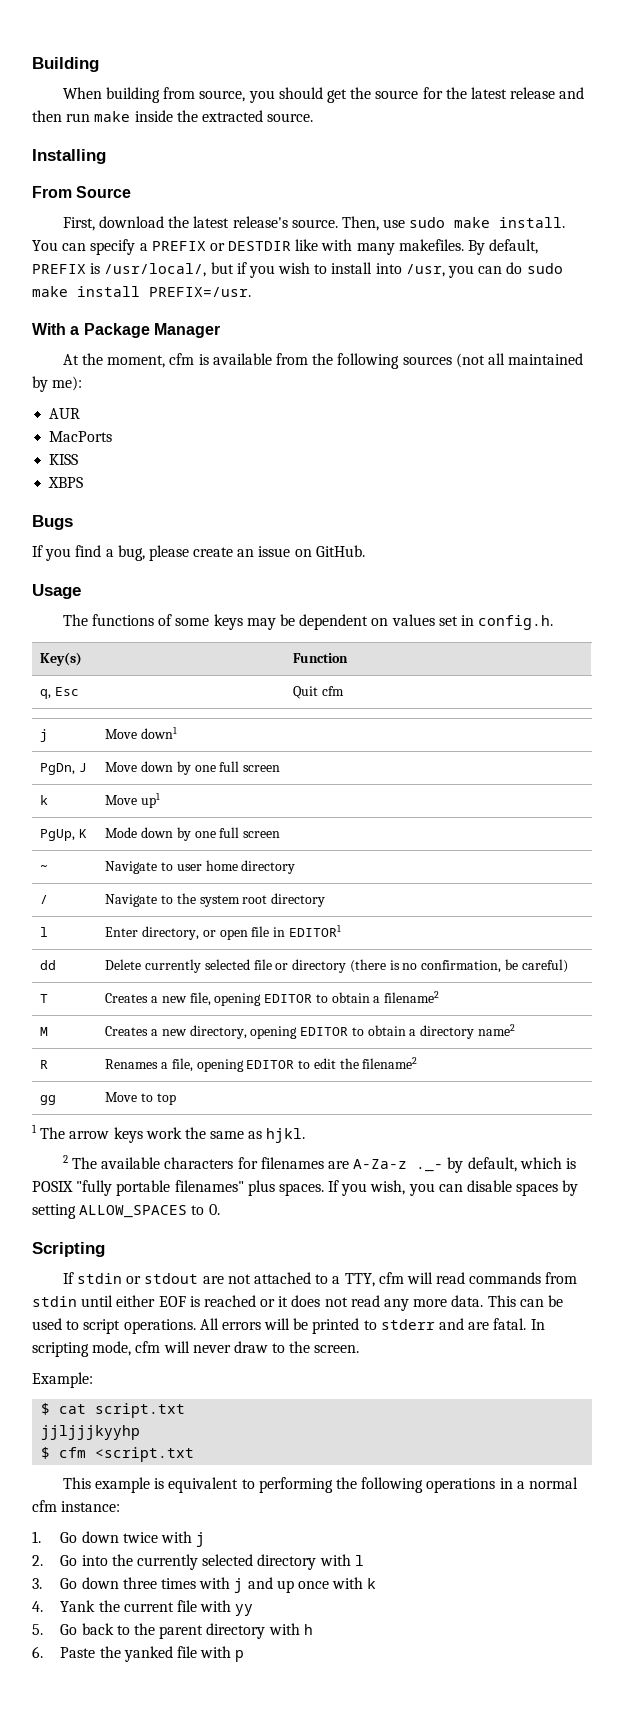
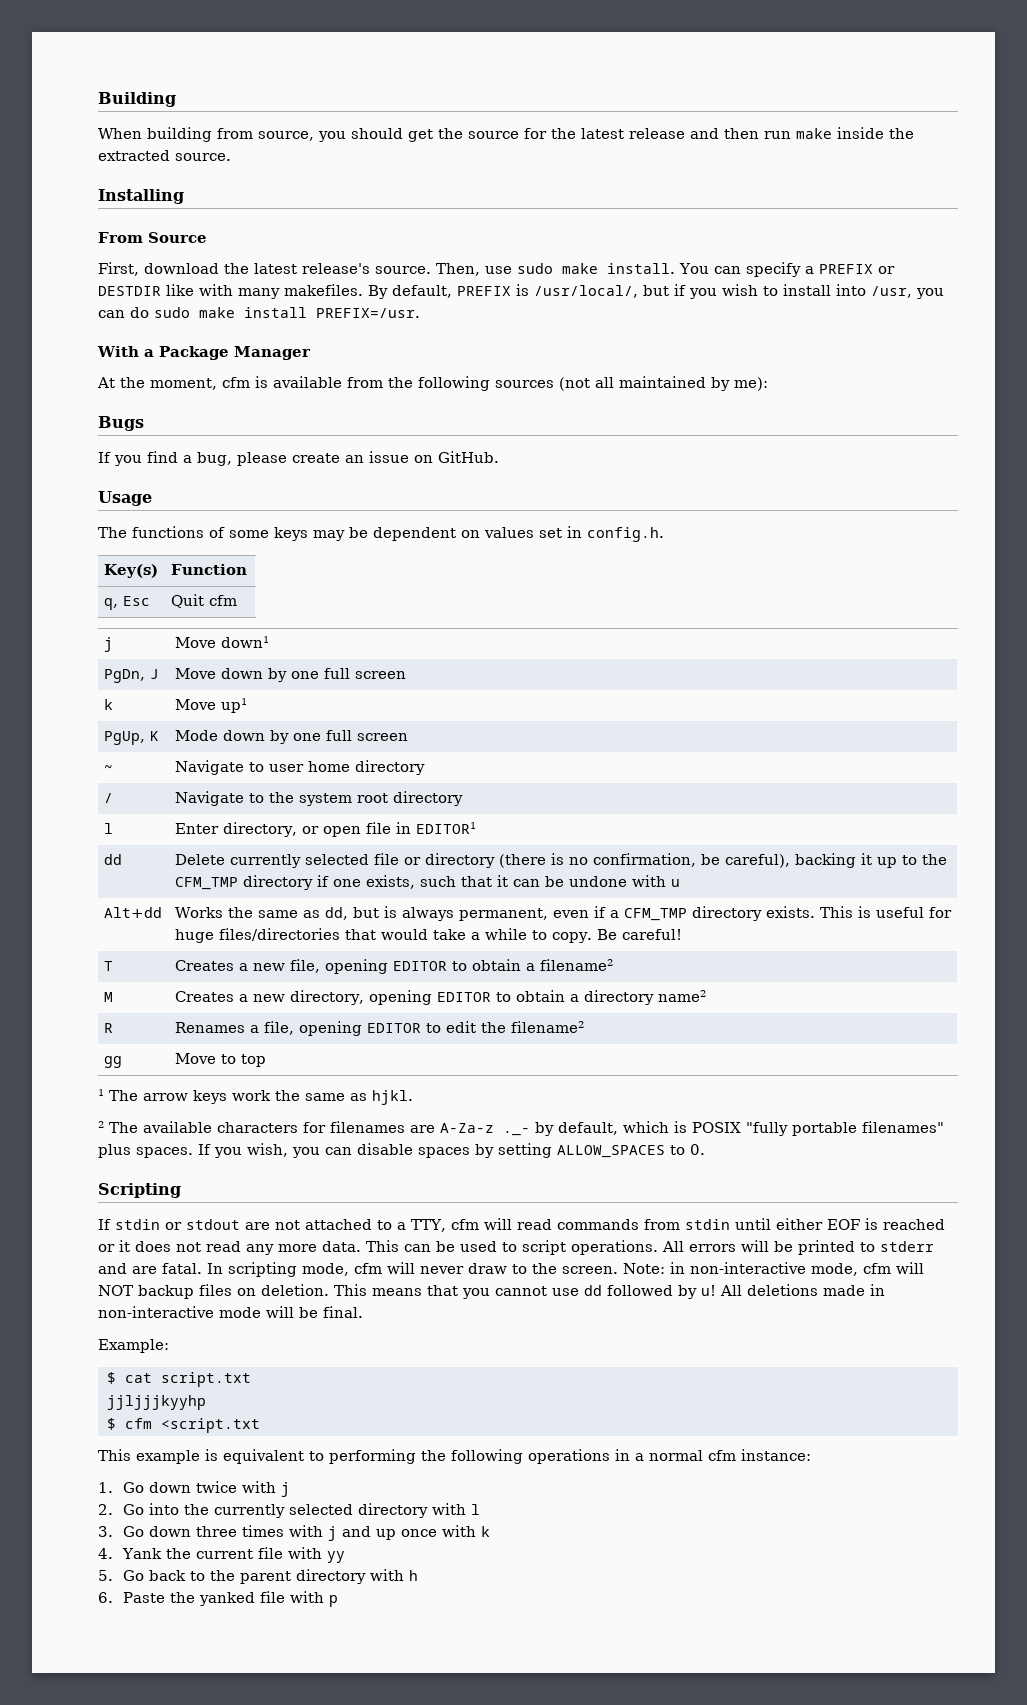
[49,408,81,419] [49,431,113,442] [49,454,79,465] [48,477,84,488] // AUR // MacPorts // KISS // XBPS -> (768, 384) none
[521,959,568,973] careful) -> [725,853,948,868] [175,875,681,890] [104,907,163,918] [175,906,953,921] [175,928,683,943] careful), backing it up to the CFM_TMP directory if one exists, such that it can be undone with u // Alt+dd | Works the same as dd, but is always permanent, even if a CFM_TMP directory exists. This is useful for huge files/directories that would take a while to copy. Be careful!
(360, 1349) none -> [623,1262,924,1276] [98,1284,885,1299] [98,1306,363,1318] Note: in non-interactive mode, cfm will NOT backup files on deletion. This means that you cannot use dd followed by u! All deletions made in non-interactive mode will be final.

